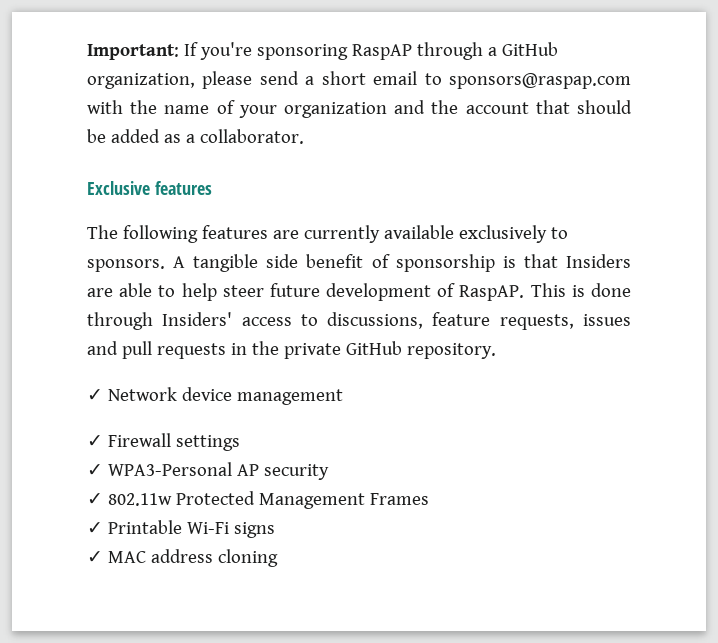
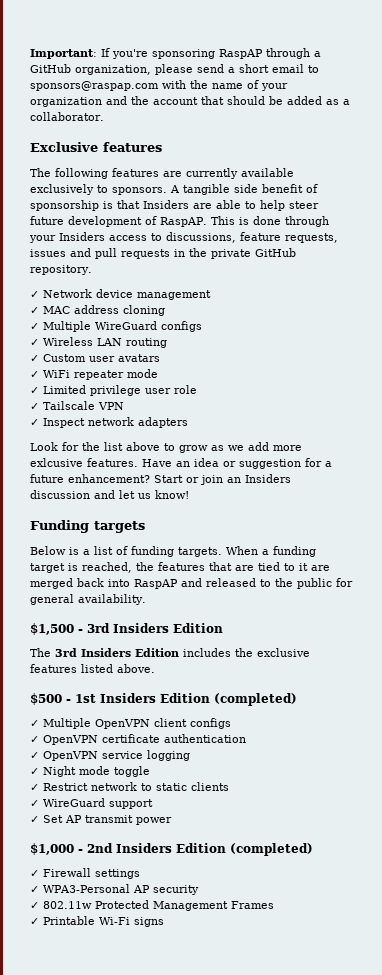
[162,312,233,326] Insiders' -> [29,232,105,243] your Insiders
(343, 397) none -> [30,305,165,316] [30,321,202,332] [30,337,167,348] [30,354,160,362] [30,369,158,380] [30,385,197,396] [30,401,124,410] [30,417,188,428] [30,442,302,453] [30,458,332,469] [30,474,291,485] [30,490,189,499] [30,520,145,533] [30,546,316,557] [30,562,330,573] [30,578,353,589] [30,594,146,605] [30,623,223,635] [30,648,310,657] [30,664,155,673] [30,693,297,706] [30,718,231,729] [30,734,246,745] [30,750,190,761] [30,766,150,777] [30,782,229,791] [30,798,153,809] [30,815,172,825] [30,843,313,856] // ✓ MAC address cloning // ✓ Multiple WireGuard configs // ✓ Wireless LAN routing // ✓ Custom user avatars // ✓ WiFi repeater mode // ✓ Limited privilege user role // ✓ Tailscale VPN // ✓ Inspect network adapters // Look for the list above to grow as we add more exlcusive features. Have an idea or suggestion for a future enhancement? Start or join an Insiders discussion and let us know! // Funding targets // Below is a list of funding targets. When a funding target is reached, the features that are tied to it are merged back into RaspAP and released to the public for general availability. // $1,500 - 3rd Insiders Edition // The 3rd Insiders Edition includes the exclusive features listed above. // $500 - 1st Insiders Edition (completed) // ✓ Multiple OpenVPN client configs // ✓ OpenVPN certificate authentication // ✓ OpenVPN service logging // ✓ Night mode toggle // ✓ Restrict network to static clients // ✓ WireGuard support // ✓ Set AP transmit power // $1,000 - 2nd Insiders Edition (completed)
[87,549,278,567] // ✓ MAC address cloning -> (164, 922) none

